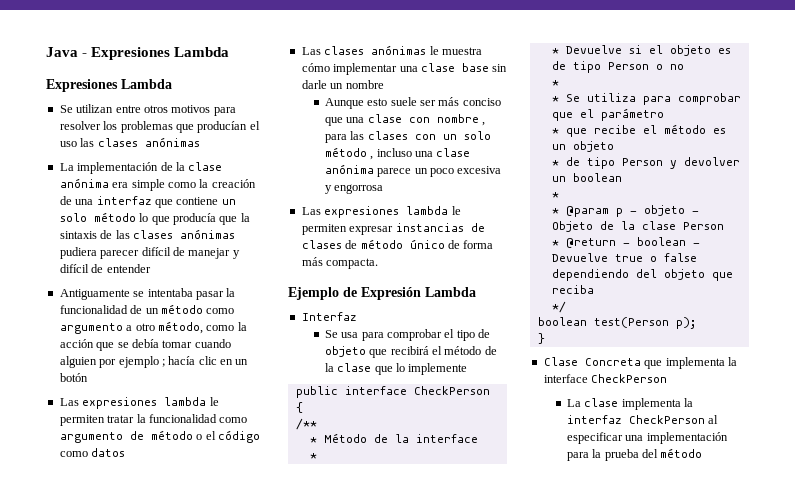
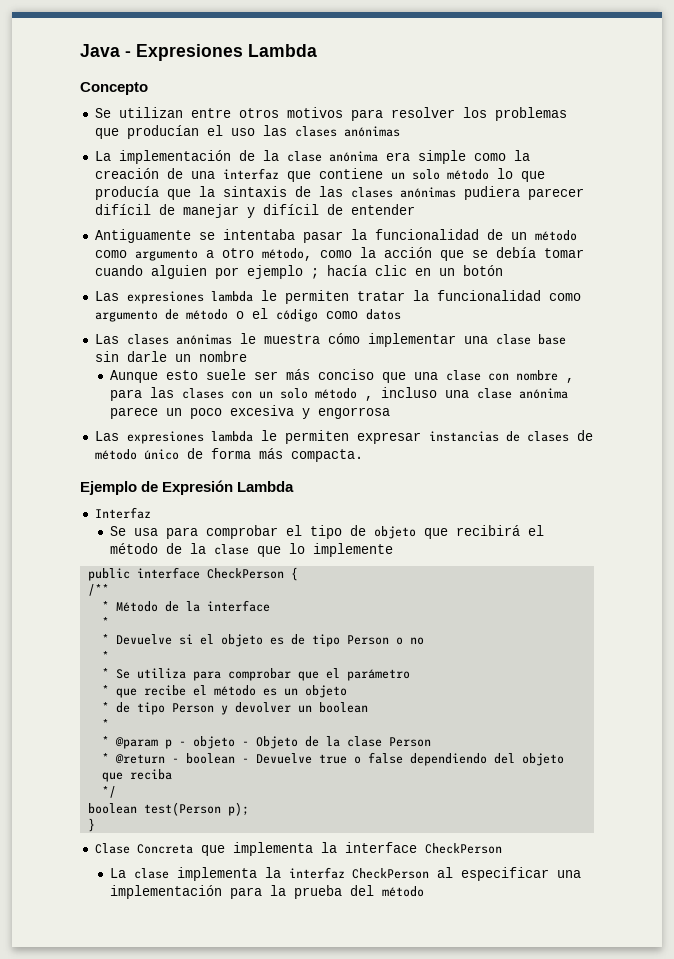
[46,79,172,92] Expresiones Lambda -> [80,82,148,95] Concepto

